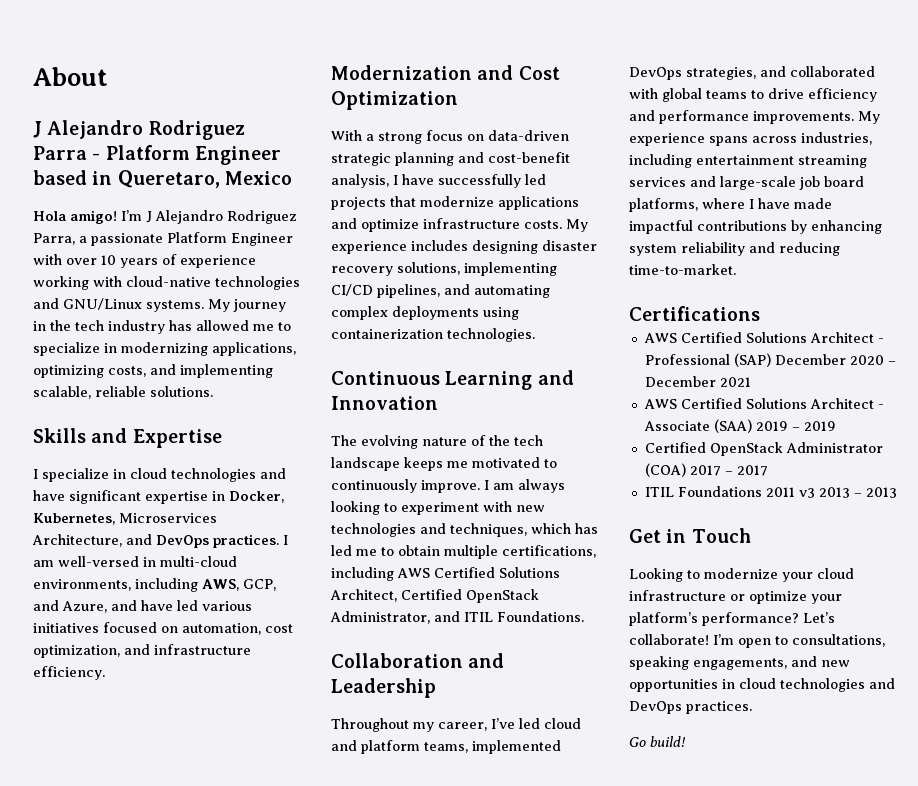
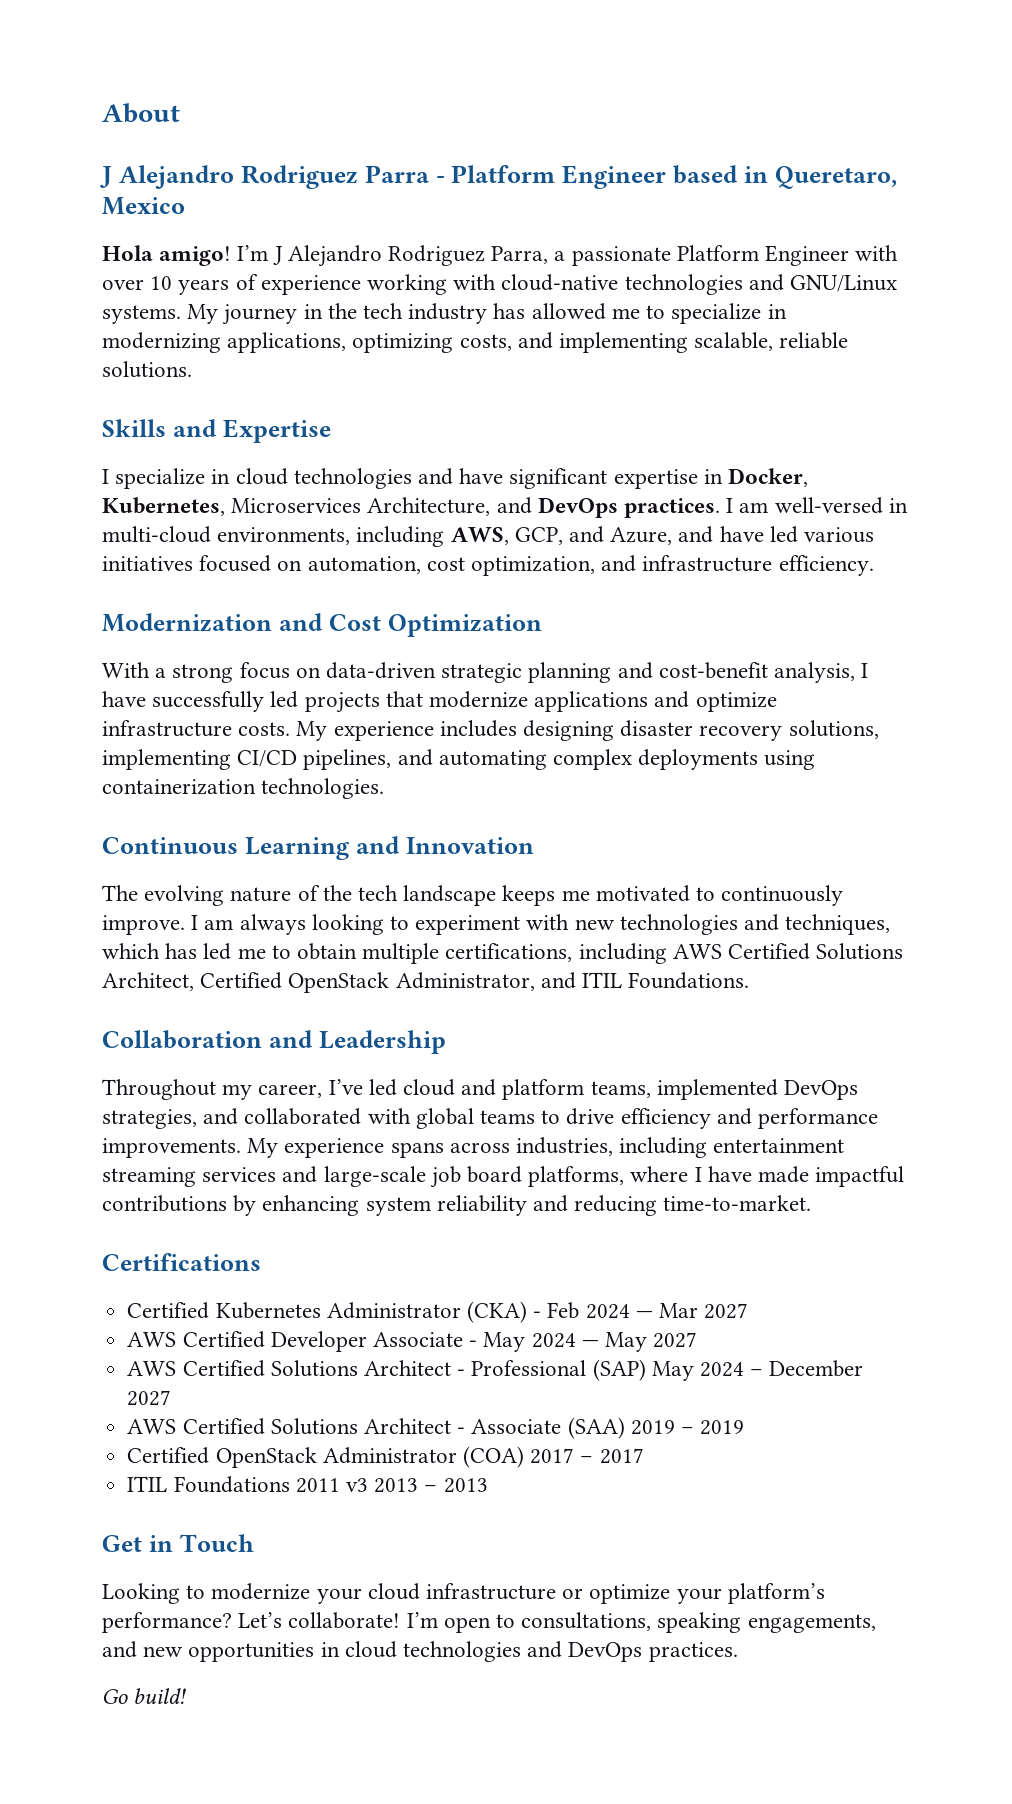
(760, 313) none -> [127,1301,749,1323] [127,1331,698,1352] // Certified Kubernetes Administrator (CKA) - Feb 2024 — Mar 2027 // AWS Certified Developer Associate - May 2024 — May 2027
[774,354,884,365] December 2020 -> [651,1361,744,1381] May 2024
[719,377,751,387] 2021 -> [127,1390,172,1406] 2027

